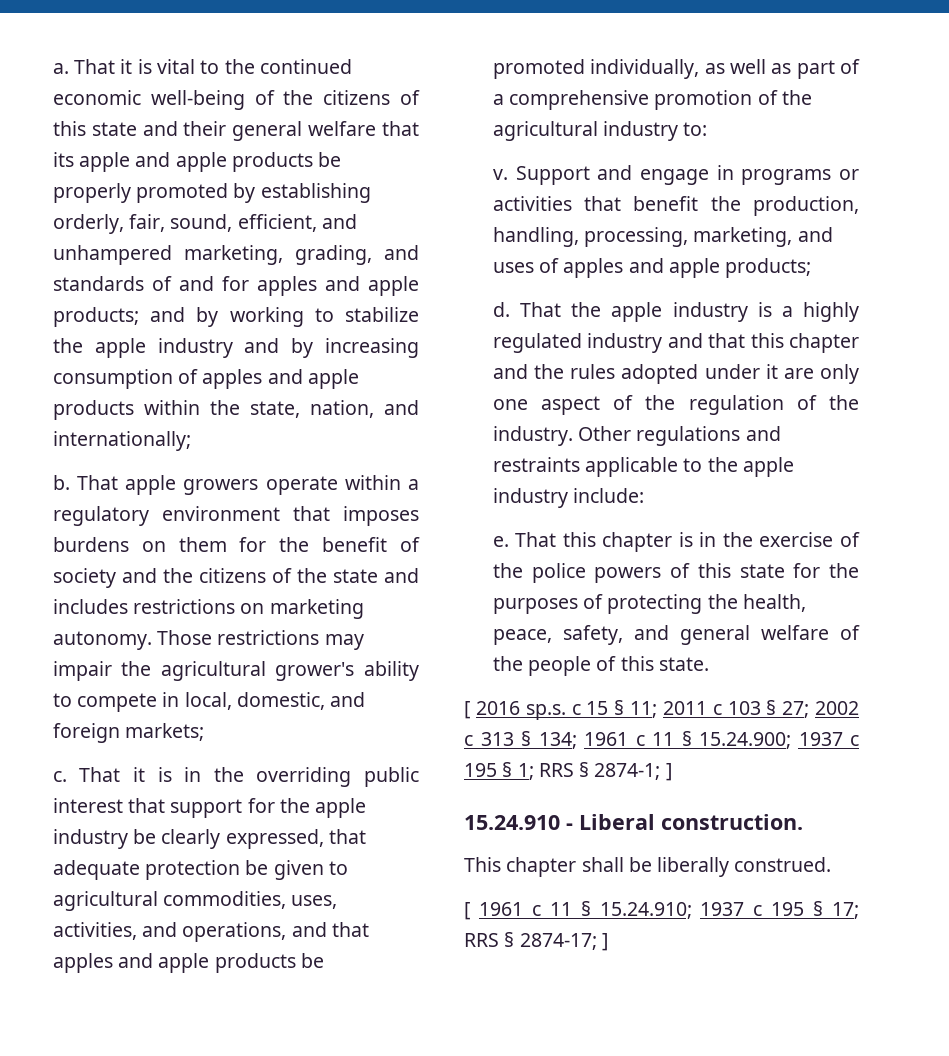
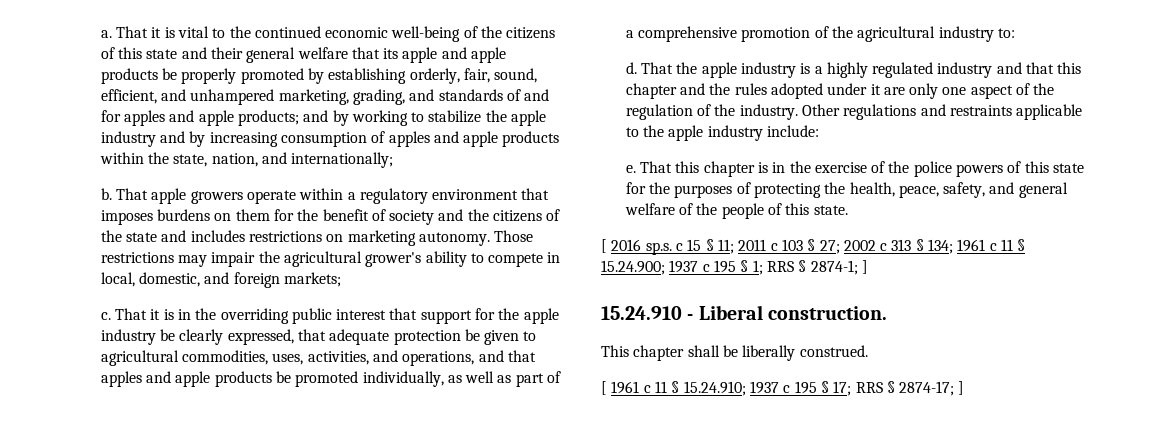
[492,165,859,185] [492,196,859,216] [492,227,833,247] [492,258,812,278] // v. Support and engage in programs or activities that benefit the production, handling, processing, marketing, and uses of apples and apple products; -> (1015, 33) none

